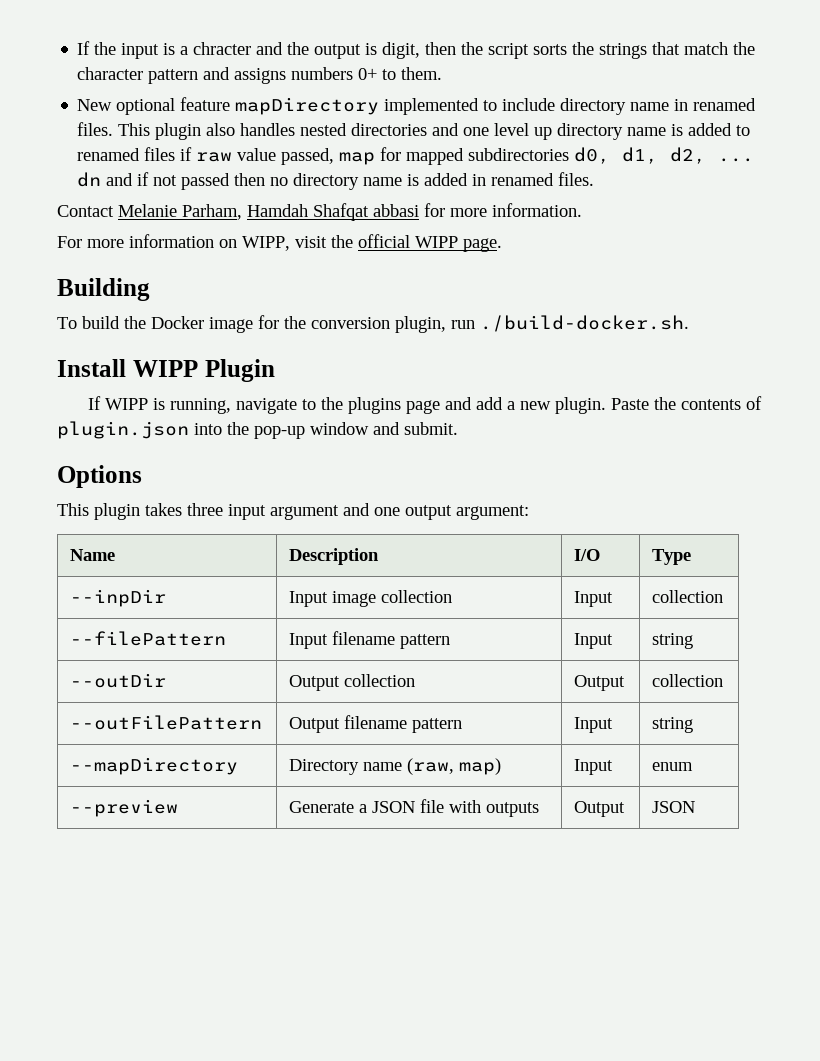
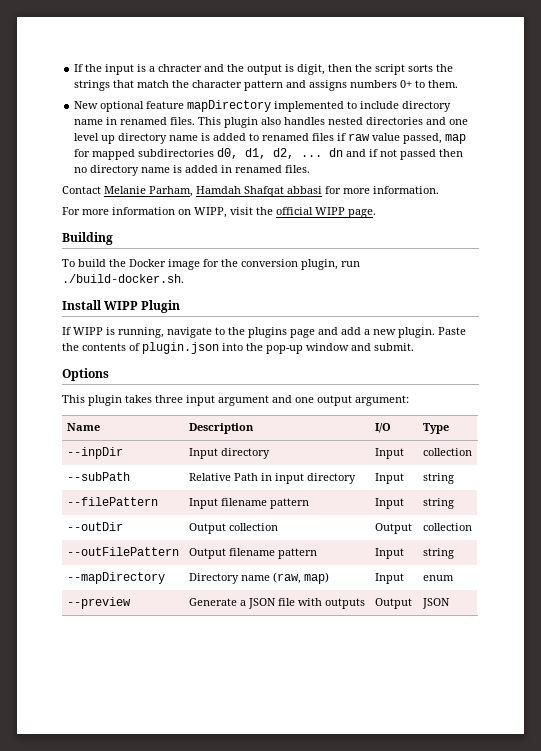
[332,590,453,607] image collection -> [220,448,270,459] directory
(724, 596) none -> [66,472,130,481] [188,473,356,484] [374,473,404,484] [422,473,454,484] // --subPath | Relative Path in input directory | Input | string

